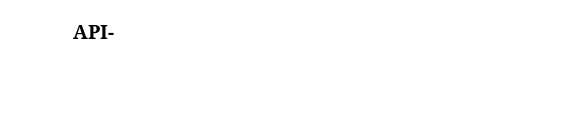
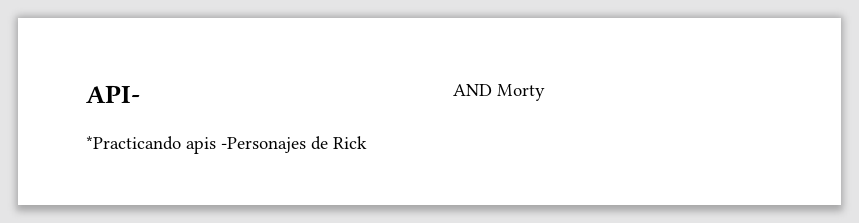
(114, 32) none -> [86,136,367,154] [453,84,545,101] // *Practicando apis -Personajes de Rick AND Morty

